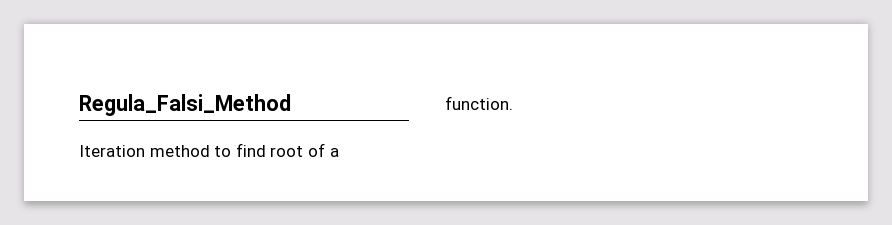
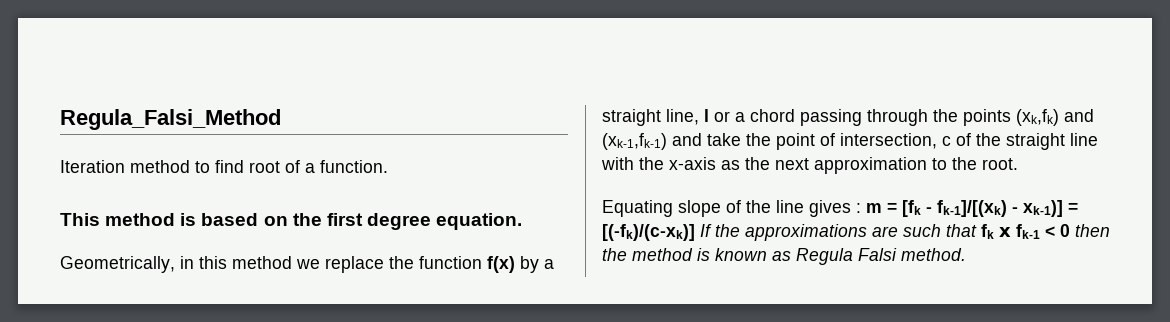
(513, 103) none -> [60,213,523,230] [60,256,554,273] [602,109,1094,126] [602,133,1098,150] [601,157,1018,174] [602,200,1078,217] [602,224,1110,241] [602,248,966,265] // This method is based on the first degree equation. // Geometrically, in this method we replace the function f(x) by a straight line, l or a chord passing through the points (xk,fk) and (xk-1,fk-1) and take the point of intersection, c of the straight line with the x-axis as the next approximation to the root. // Equating slope of the line gives : m = [fk - fk-1]/[(xk) - xk-1)] = [(-fk)/(c-xk)] If the approximations are such that fk ⅹ fk-1 < 0 then the method is known as Regula Falsi method.

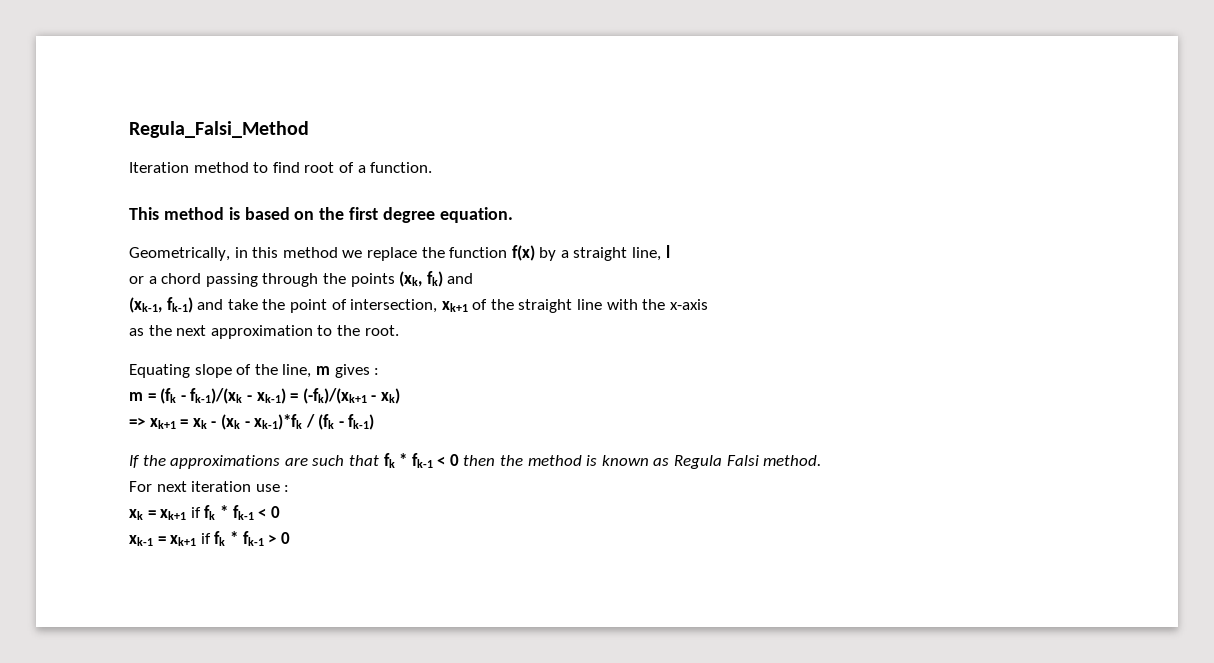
(709, 115) none -> (670, 251) //
[1016,109,1094,126] [602,133,667,150] (xk,fk) and (xk-1,fk-1) -> [399,271,474,287] [129,297,193,313] (xk, fk) and // (xk-1, fk-1)
[942,136,951,146] c -> [441,301,468,312] xk+1
(716, 163) none -> (708, 304) //
[776,200,804,213] line -> [282,364,330,378] line, m
(861, 208) none -> (380, 371) //
[902,200,1078,217] [602,224,695,241] [fk - fk-1]/[(xk) - xk-1)] = [(-fk)/(c-xk)] -> [160,388,400,404] [129,414,375,430] (fk - fk-1)/(xk - xk-1) = (-fk)/(xk+1 - xk) // => xk+1 = xk - (xk - xk-1)*fk / (fk - fk-1) //
[999,227,1011,237] ⅹ -> [399,453,408,466] *
(966, 254) none -> [129,481,290,492] [129,505,280,520] [129,531,290,546] // For next iteration use : // xk = xk+1 if fk * fk-1 < 0 // xk-1 = xk+1 if fk * fk-1 > 0

